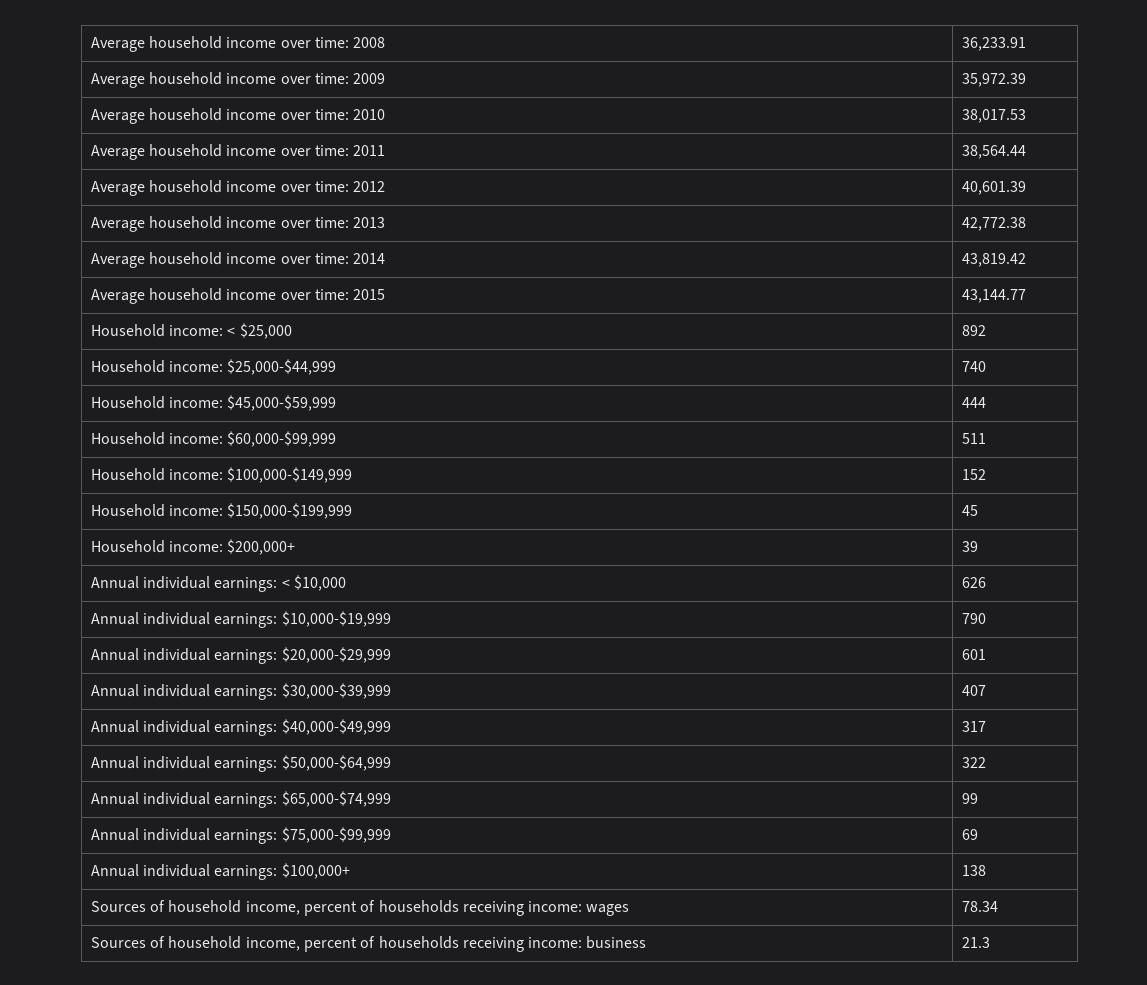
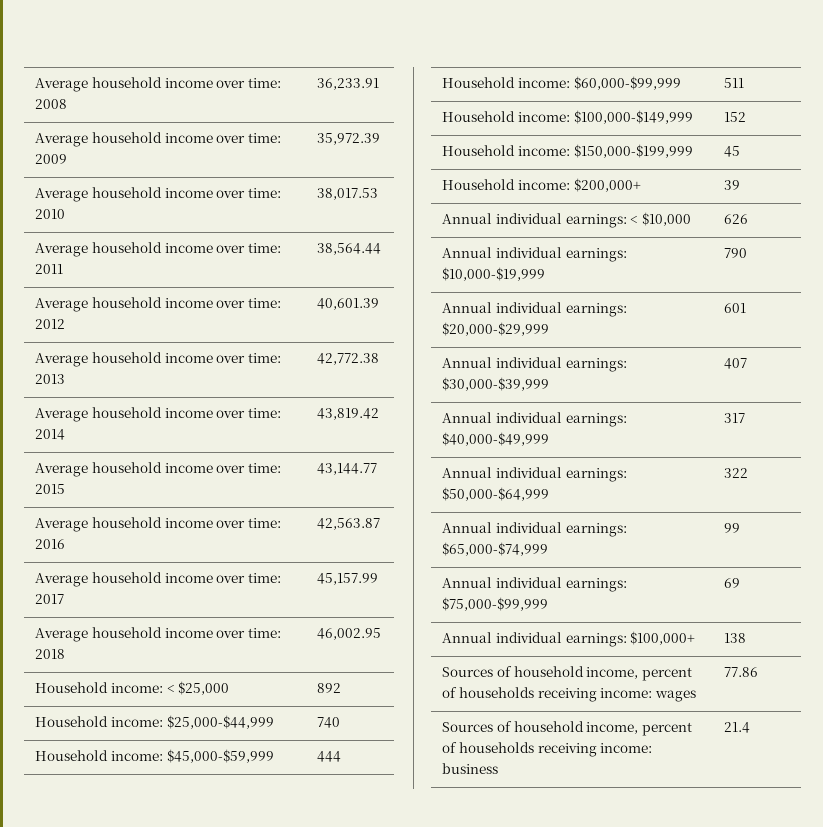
(1026, 296) none -> [35,517,281,532] [35,539,66,549] [317,518,381,530] [35,572,281,587] [35,594,65,604] [317,573,379,585] [35,627,281,642] [35,649,66,659] [317,628,382,640] // Average household income over time: 2016 | 42,563.87 // Average household income over time: 2017 | 45,157.99 // Average household income over time: 2018 | 46,002.95
[961,901,998,912] 78.34 -> [724,667,759,677] 77.86
[961,937,990,948] 21.3 -> [724,722,751,733] 21.4

